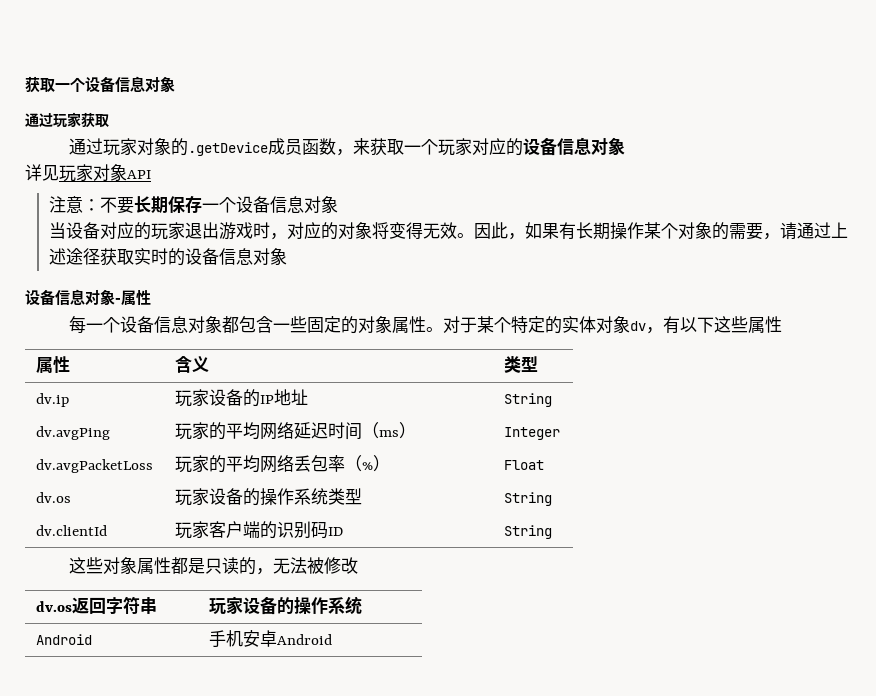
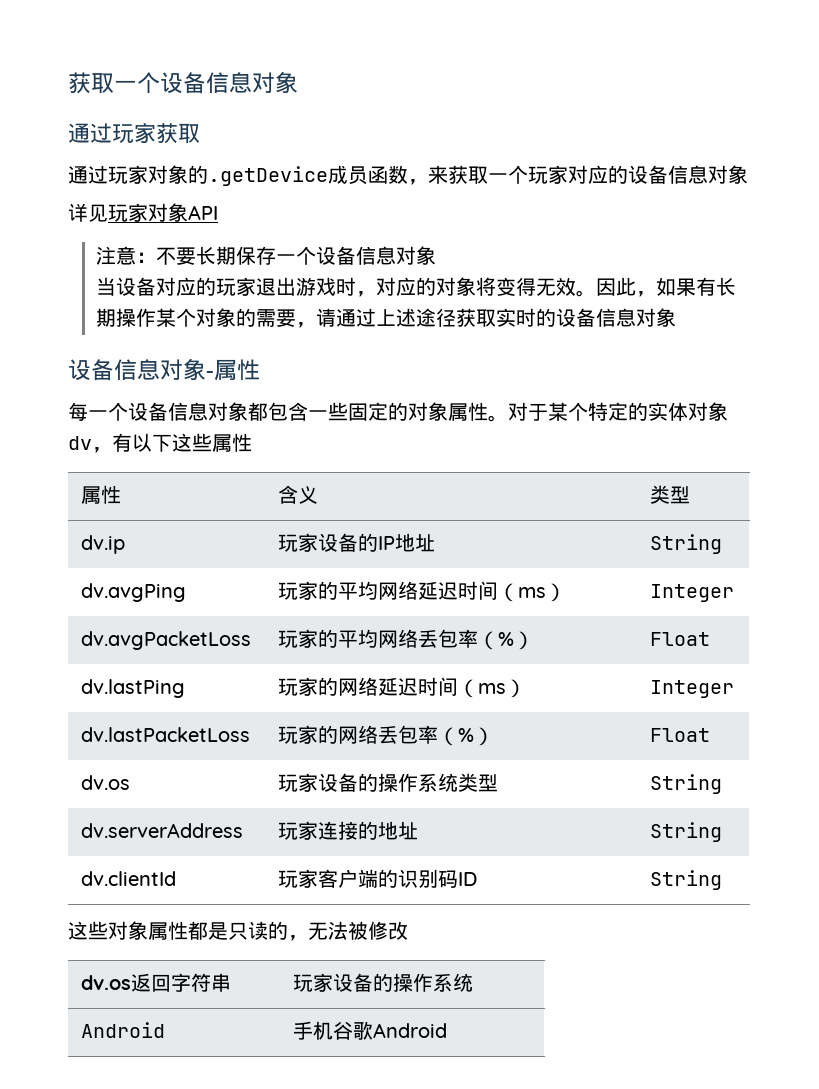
(544, 465) none -> [81,679,186,698] [278,677,527,698] [650,680,735,698] [81,727,251,742] [278,725,495,746] [650,728,711,742] // dv.lastPing | 玩家的网络延迟时间（ms） | Integer // dv.lastPacketLoss | 玩家的网络丢包率（%） | Float
(552, 499) none -> [81,823,244,838] [278,821,419,840] [650,822,723,842] // dv.serverAddress | 玩家连接的地址 | String
[242,630,277,647] 安卓 -> [333,1021,374,1040] 谷歌

